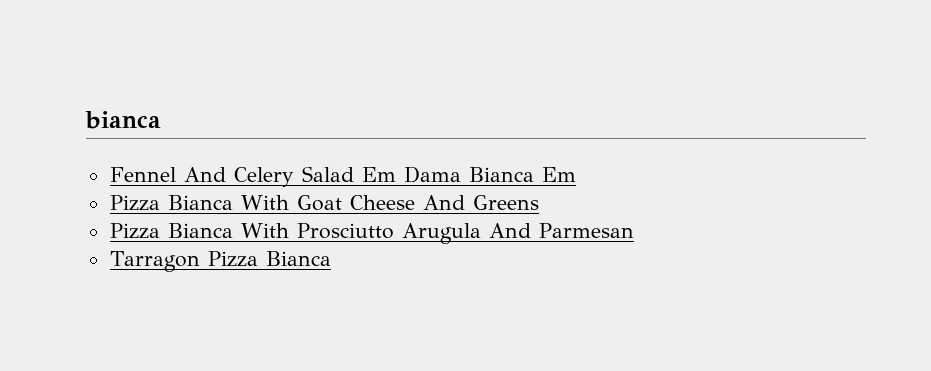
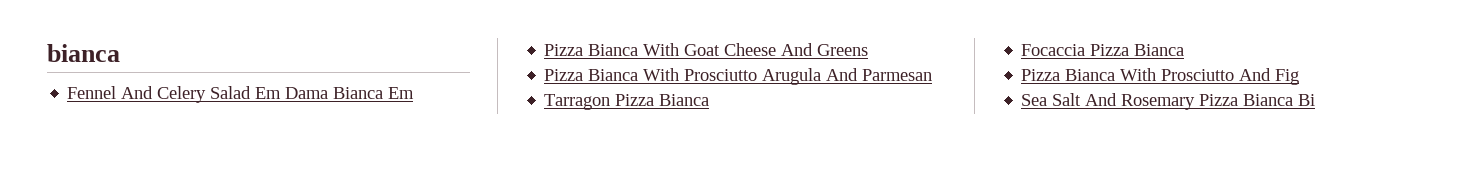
(331, 258) none -> [1021,44,1185,56] [1021,68,1300,85] [1021,93,1316,110] // Focaccia Pizza Bianca // Pizza Bianca With Prosciutto And Fig // Sea Salt And Rosemary Pizza Bianca Bi

